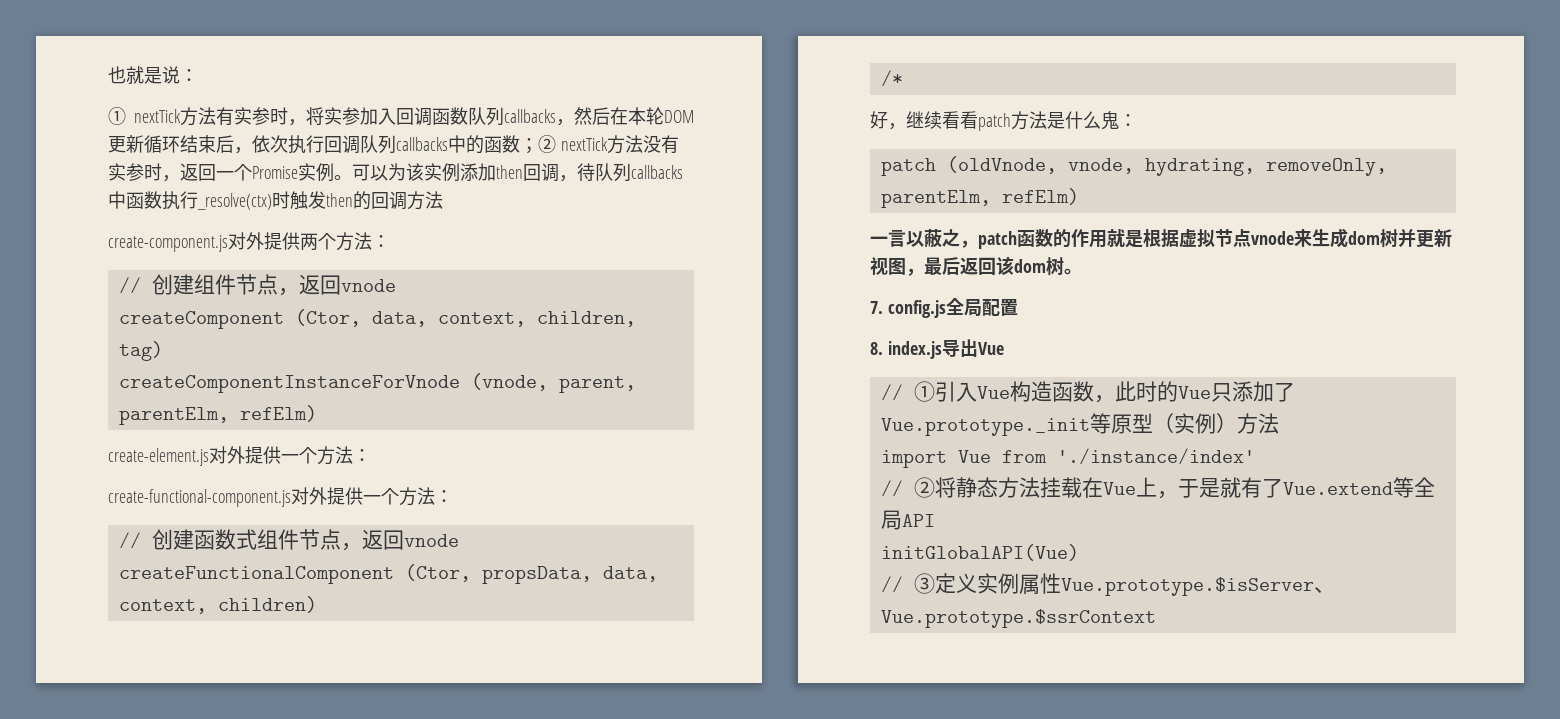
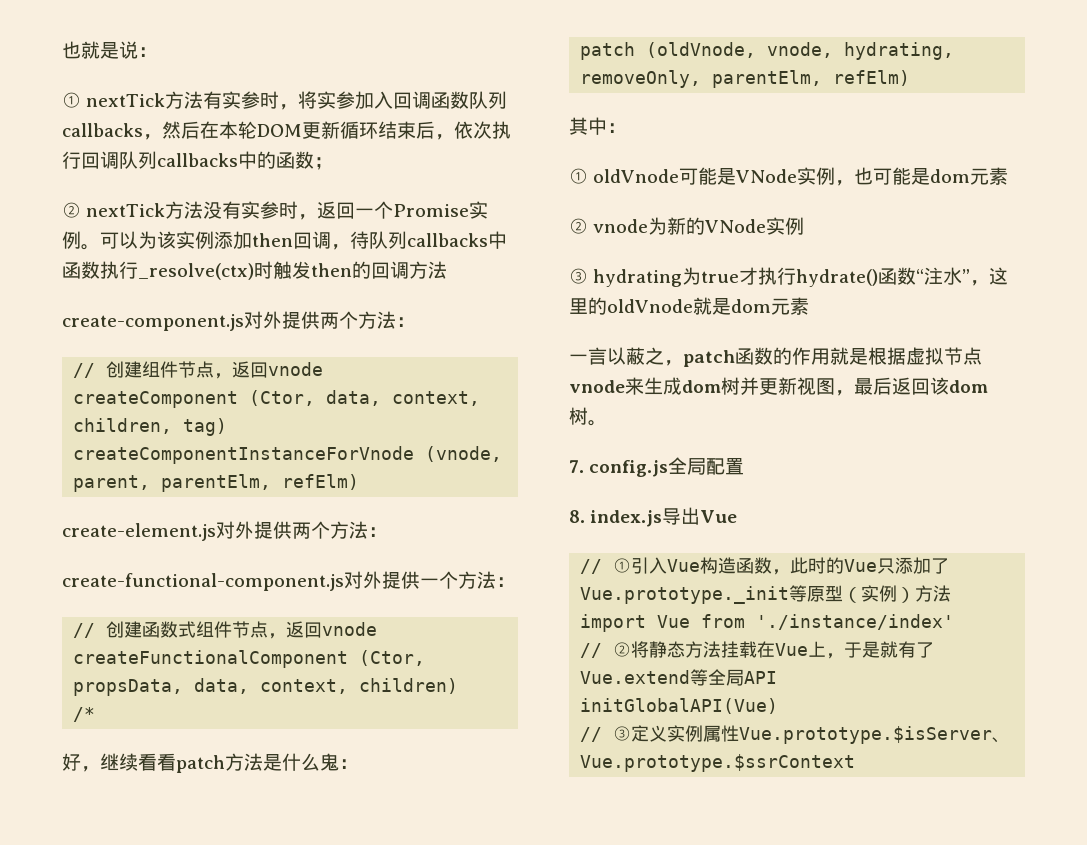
(538, 146) none -> (333, 163) //
[281,454,299,462] 一 -> [292,522,311,539] 两
(1079, 196) none -> [569,117,626,135] [569,167,1009,186] [569,217,805,235] [569,267,1009,287] [569,297,809,315] // 其中： // ① oldVnode可能是VNode实例，也可能是dom元素 // ② vnode为新的VNode实例 // ③ hydrating为true才执行hydrate()函数“注水”，这里的oldVnode就是dom元素

